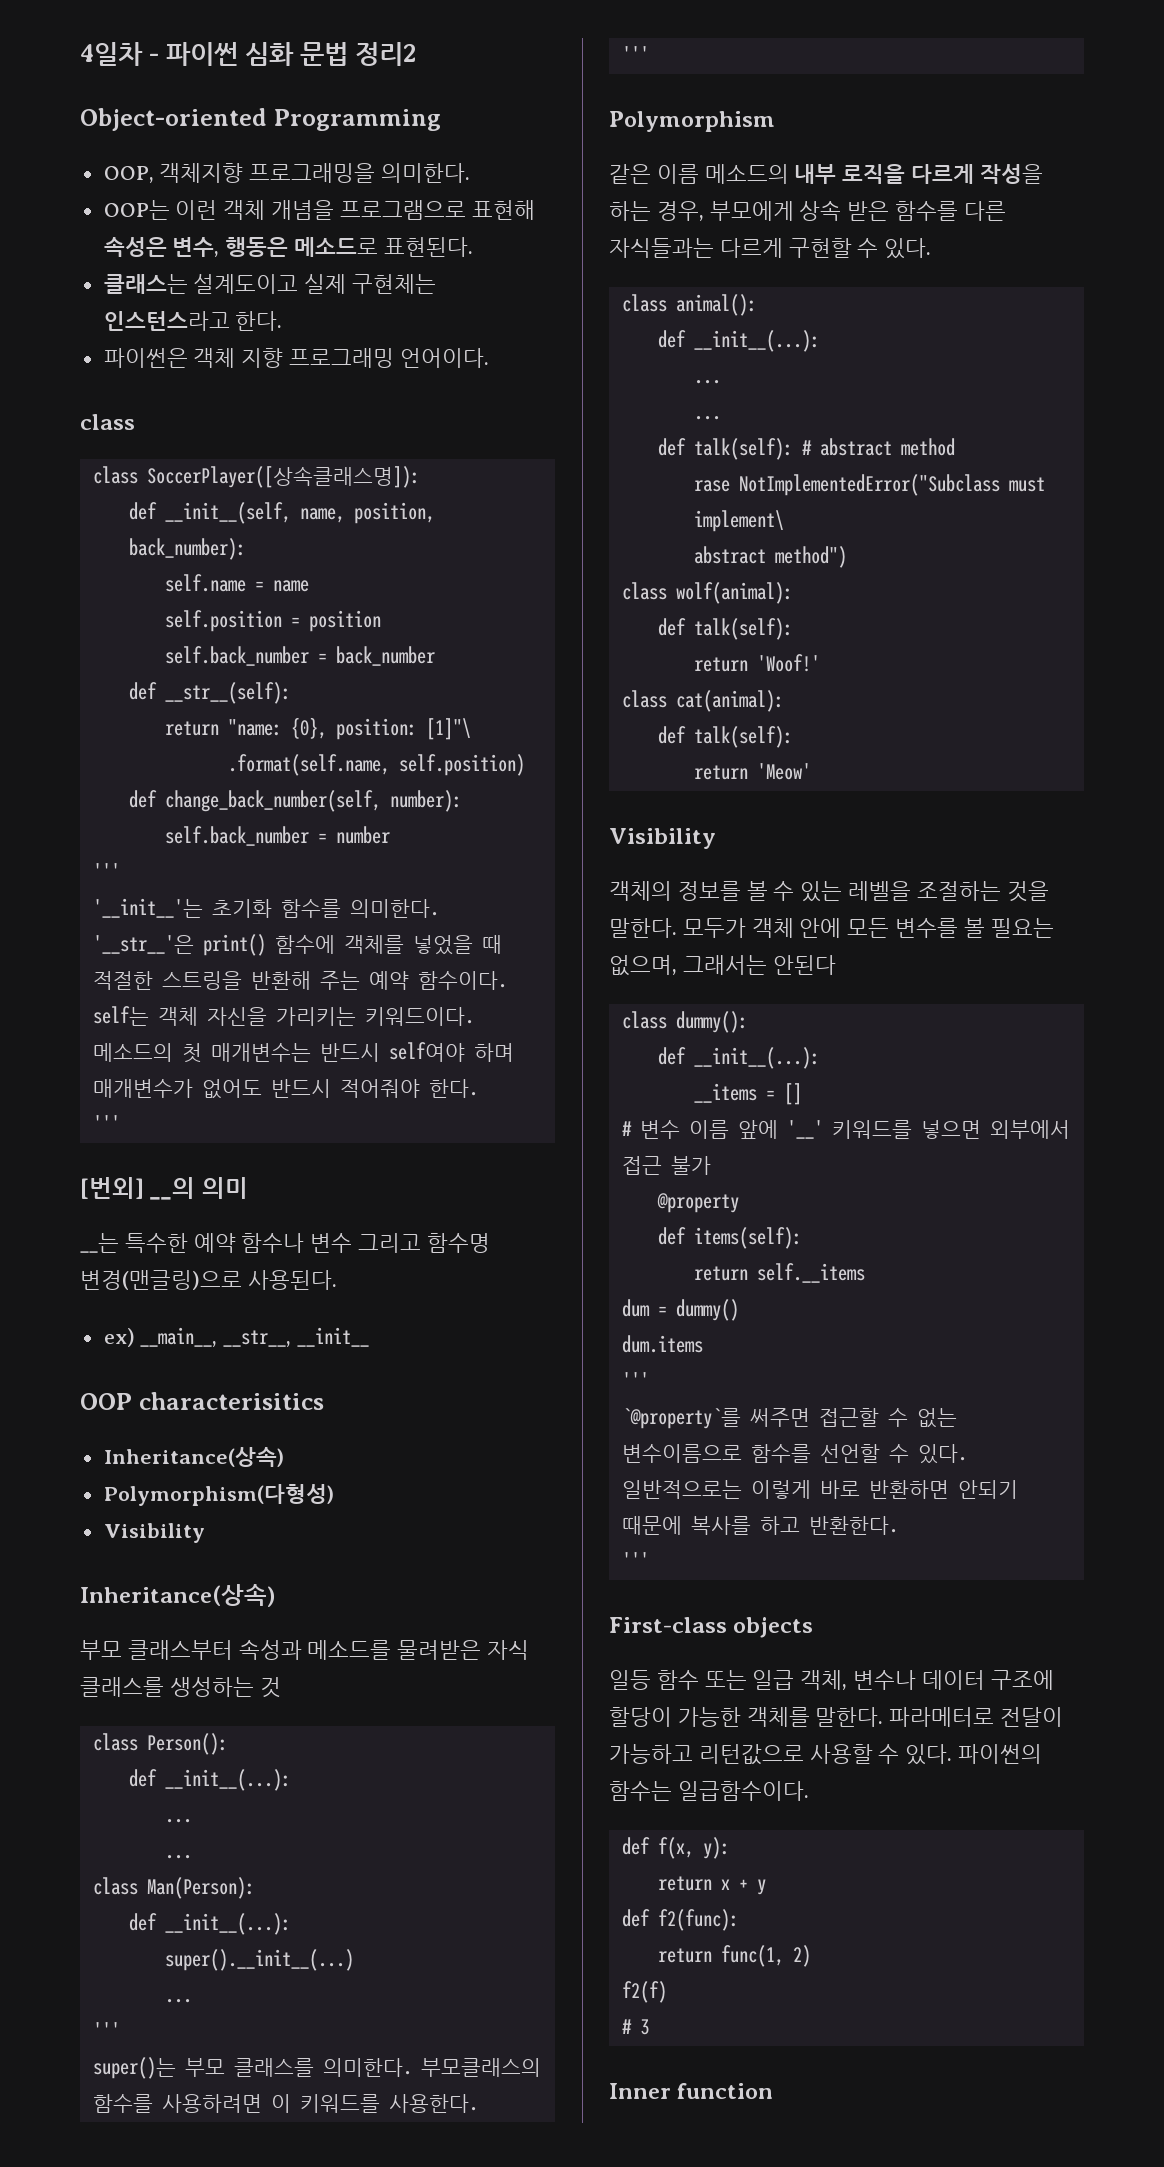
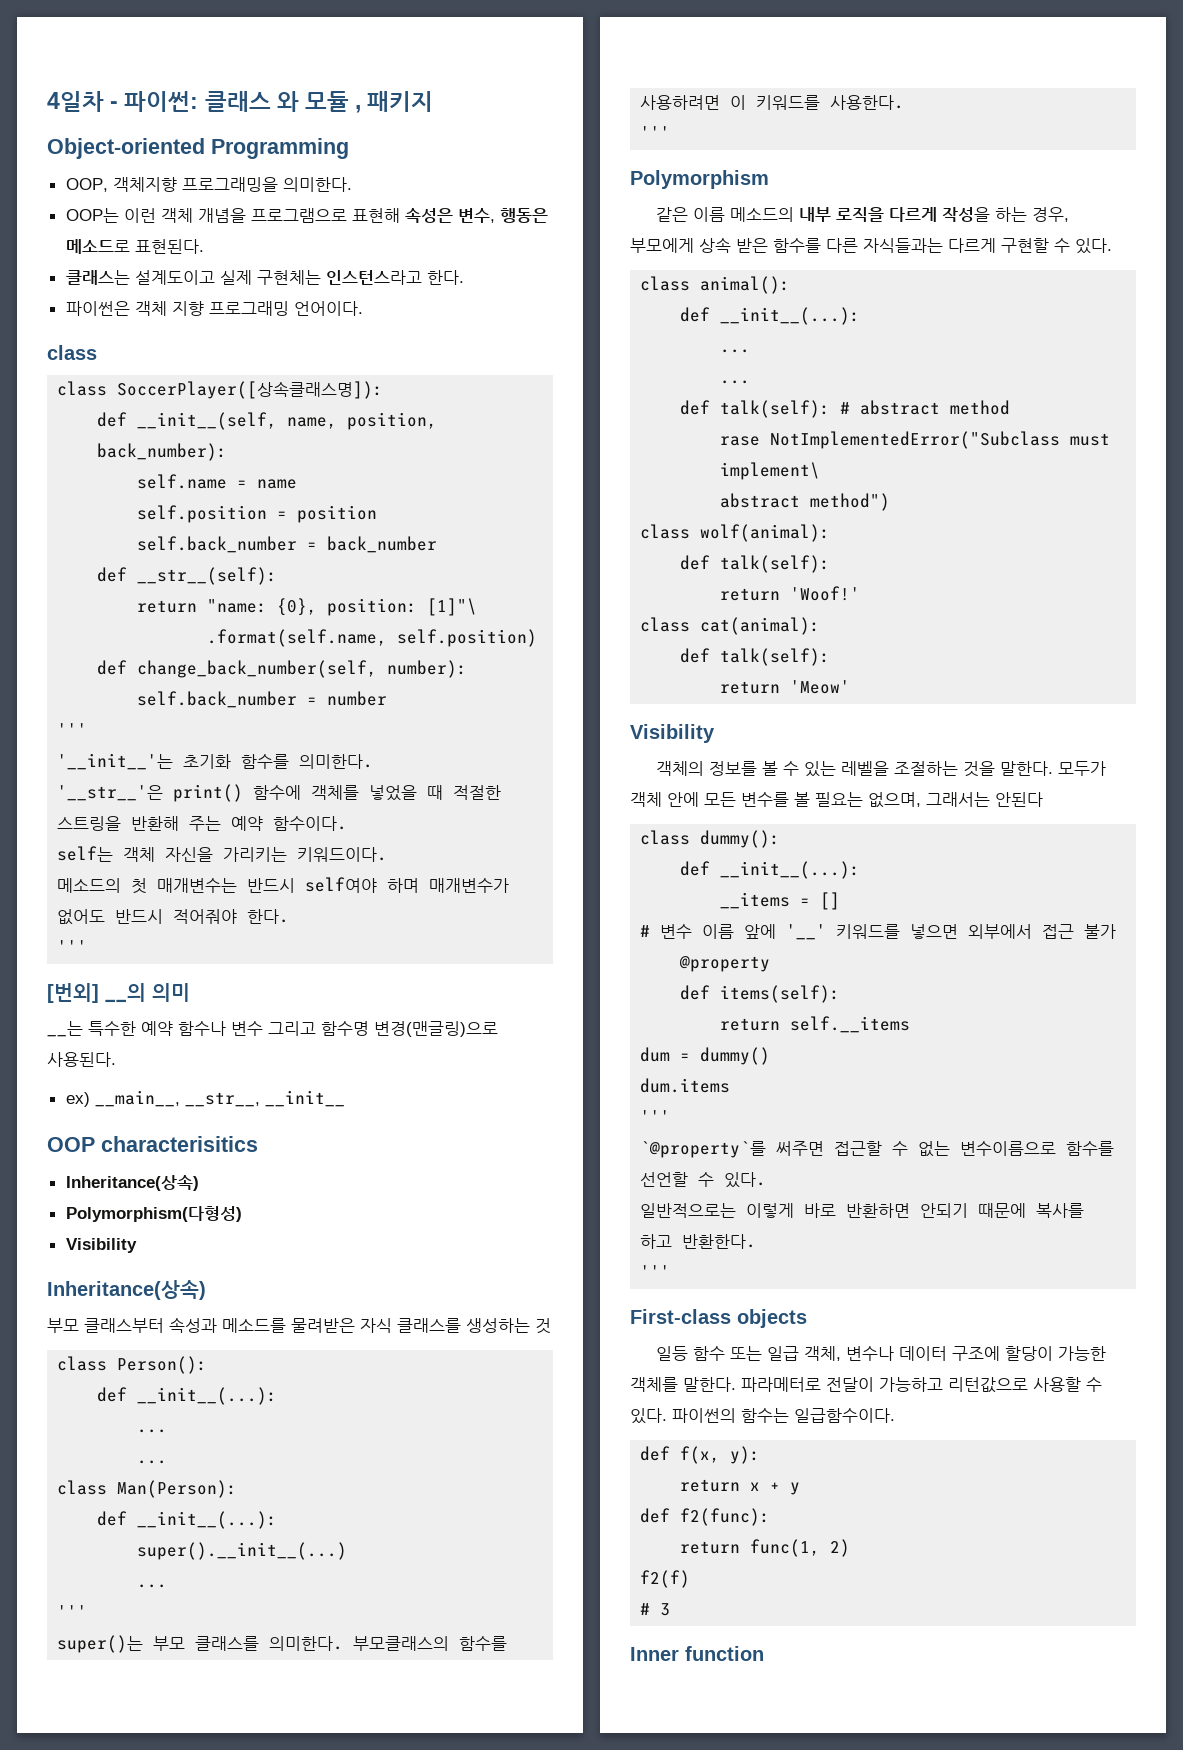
[166,42,417,66] 파이썬 심화 문법 정리2 -> [124,91,434,113] 파이썬: 클래스 와 모듈 , 패키지

